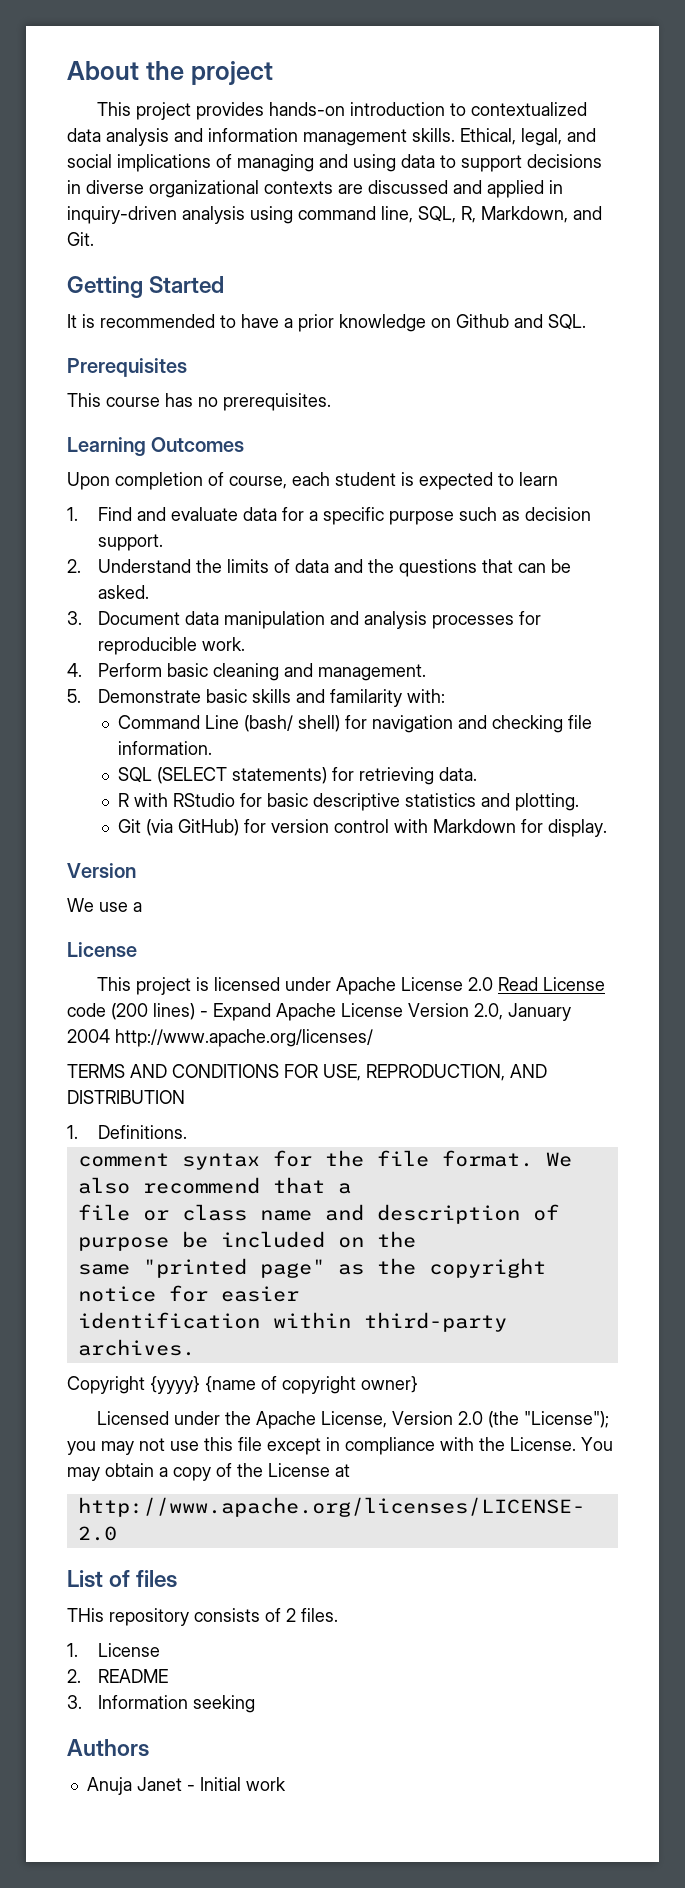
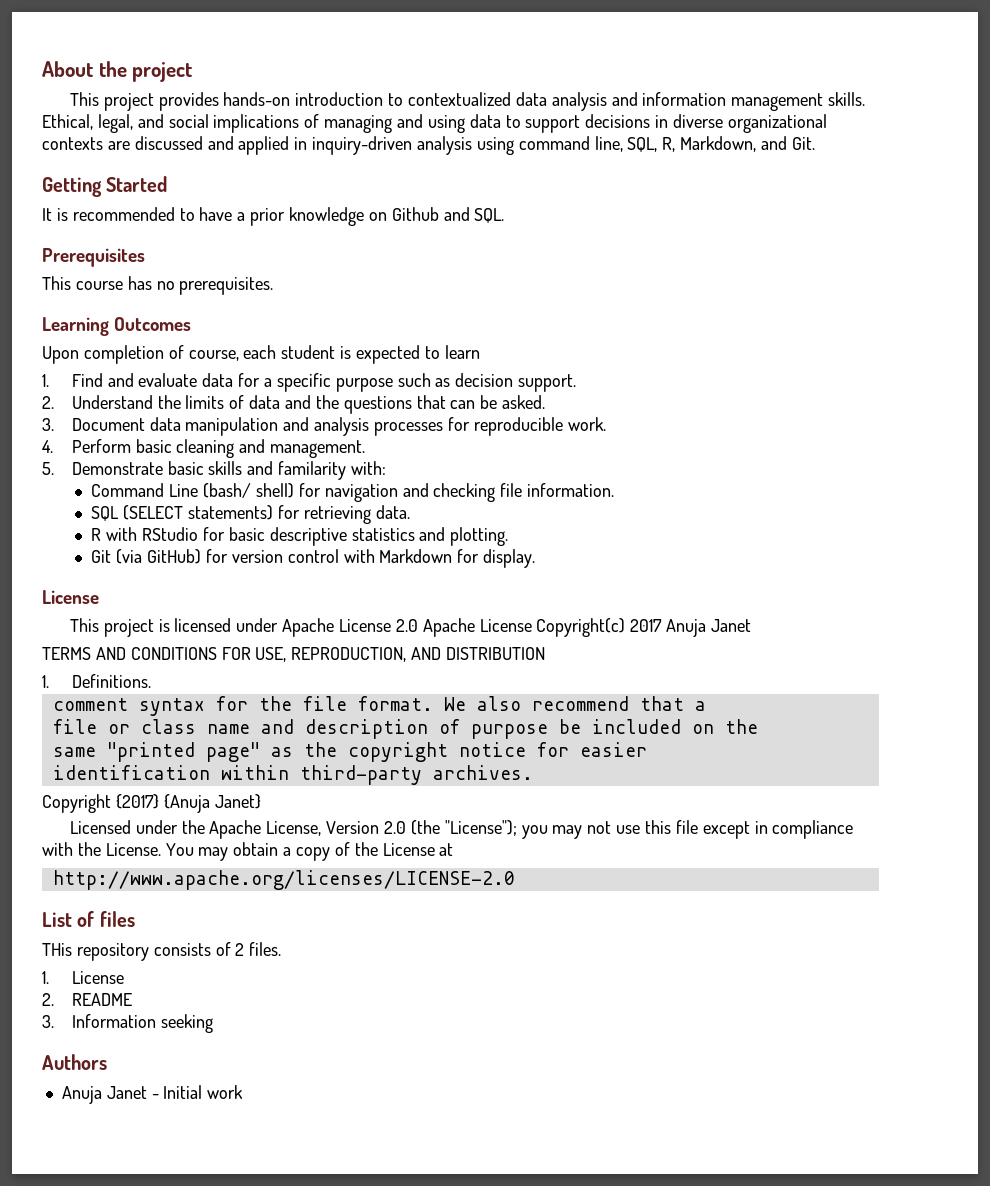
[67,863,136,878] [67,898,142,912] // Version // We use a -> (536, 558) none
[498,977,606,991] [67,1003,571,1021] [67,1029,373,1047] Read License code (200 lines) - Expand Apache License Version 2.0, January 2004 http://www.apache.org/licenses/ -> [422,618,751,637] Apache License Copyright(c) 2017 Anuja Janet
[150,1376,418,1394] {yyyy} {name of copyright owner} -> [115,794,261,813] {2017} {Anuja Janet}

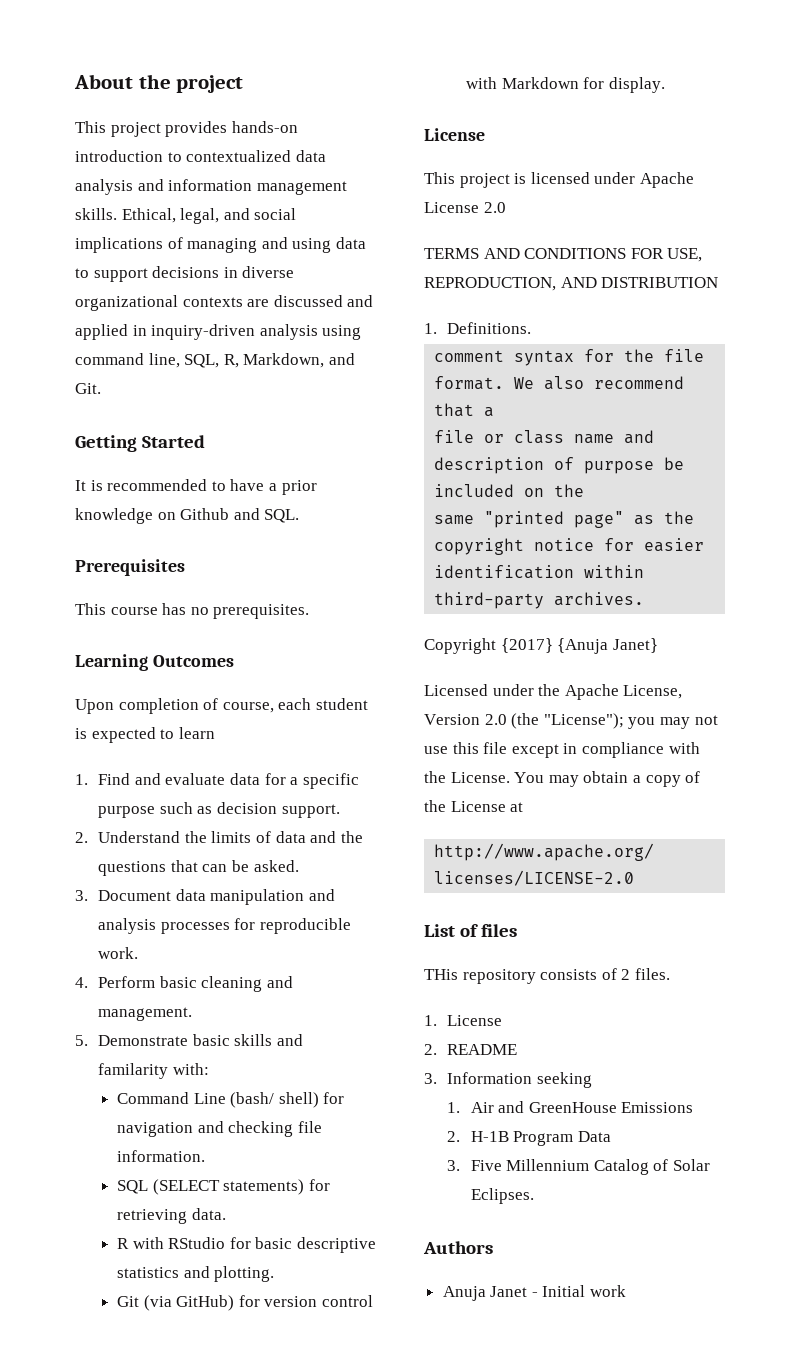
[422,618,751,637] Apache License Copyright(c) 2017 Anuja Janet -> (506, 207) none
(213, 1023) none -> [447,1101,694,1113] [447,1131,611,1146] [447,1159,710,1175] [470,1188,534,1204] // 1. Air and GreenHouse Emissions // 2. H-1B Program Data // 3. Five Millennium Catalog of Solar Eclipses.

